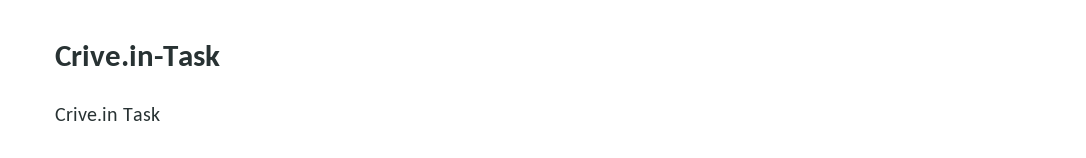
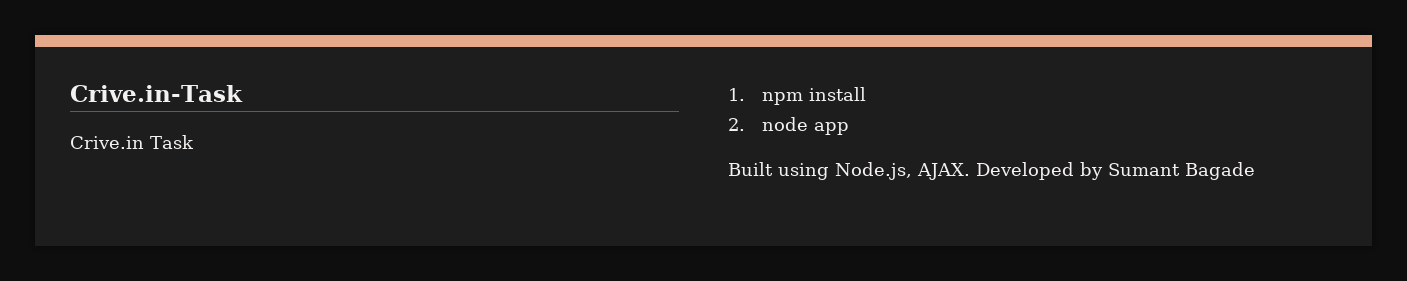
(161, 114) none -> [728,87,866,105] [728,117,849,135] [728,162,1255,180] // 1. npm install // 2. node app // Built using Node.js, AJAX. Developed by Sumant Bagade

